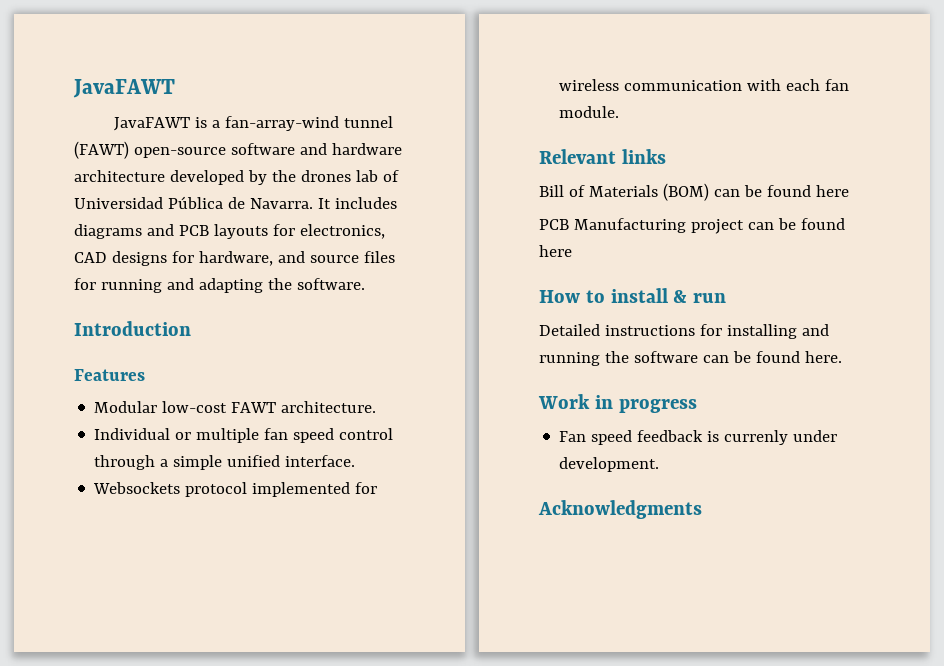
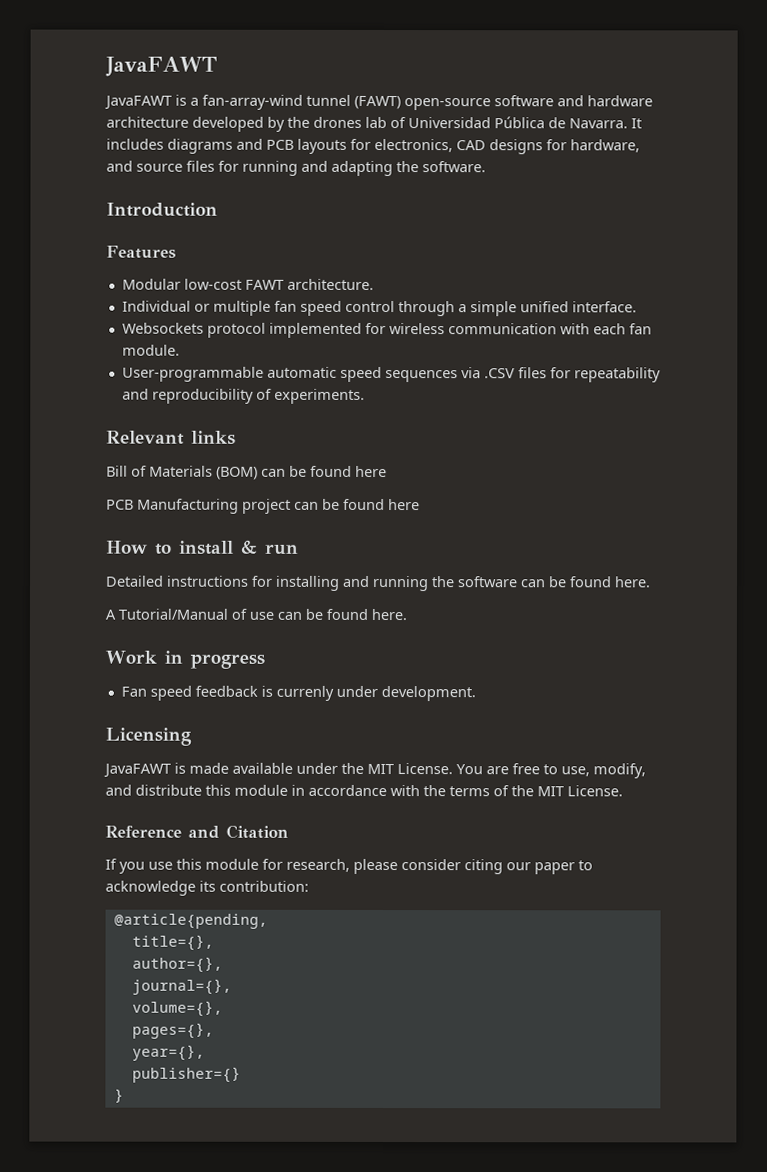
(620, 112) none -> [121,366,661,383] [121,388,365,404] // User-programmable automatic speed sequences via .CSV files for repeatability and reproducibility of experiments.
(842, 357) none -> [105,608,407,621] // A Tutorial/Manual of use can be found here.
[538,500,702,519] Acknowledgments -> [105,727,192,746] [103,762,646,779] [105,784,623,797] [105,824,289,839] [105,858,593,875] [105,880,309,896] [113,913,268,929] [131,934,214,951] [131,956,223,973] [131,978,232,995] [131,1000,223,1017] [131,1022,214,1039] [131,1044,205,1061] [131,1066,241,1083] [113,1088,124,1103] Licensing // JavaFAWT is made available under the MIT License. You are free to use, modify, and distribute this module in accordance with the terms of the MIT License. // Reference and Citation // If you use this module for research, please consider citing our paper to acknowledge its contribution: // @article{pending, // title={}, // author={}, // journal={}, // volume={}, // pages={}, // year={}, // publisher={} // }

